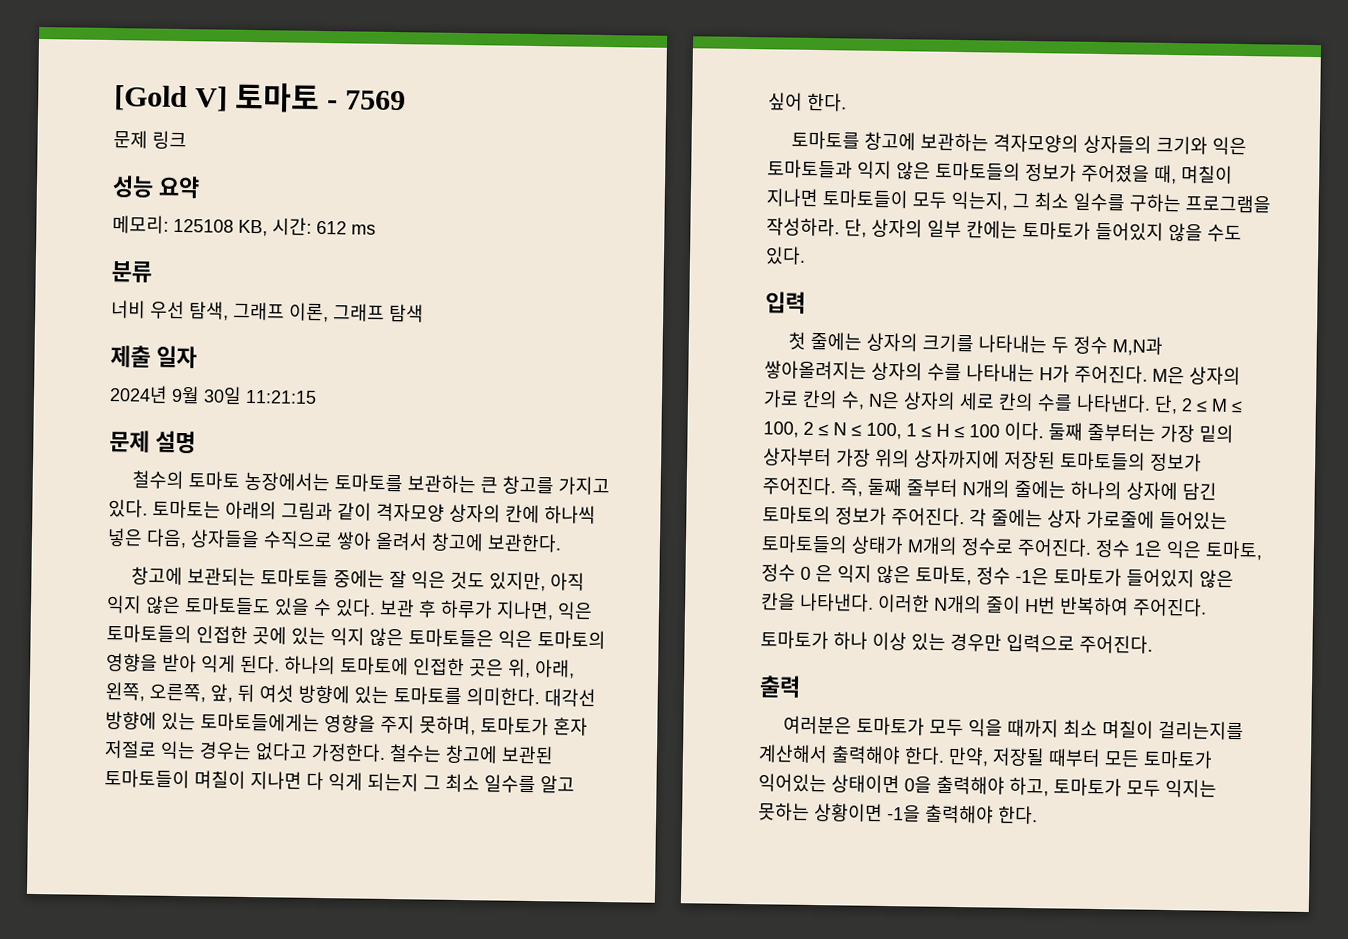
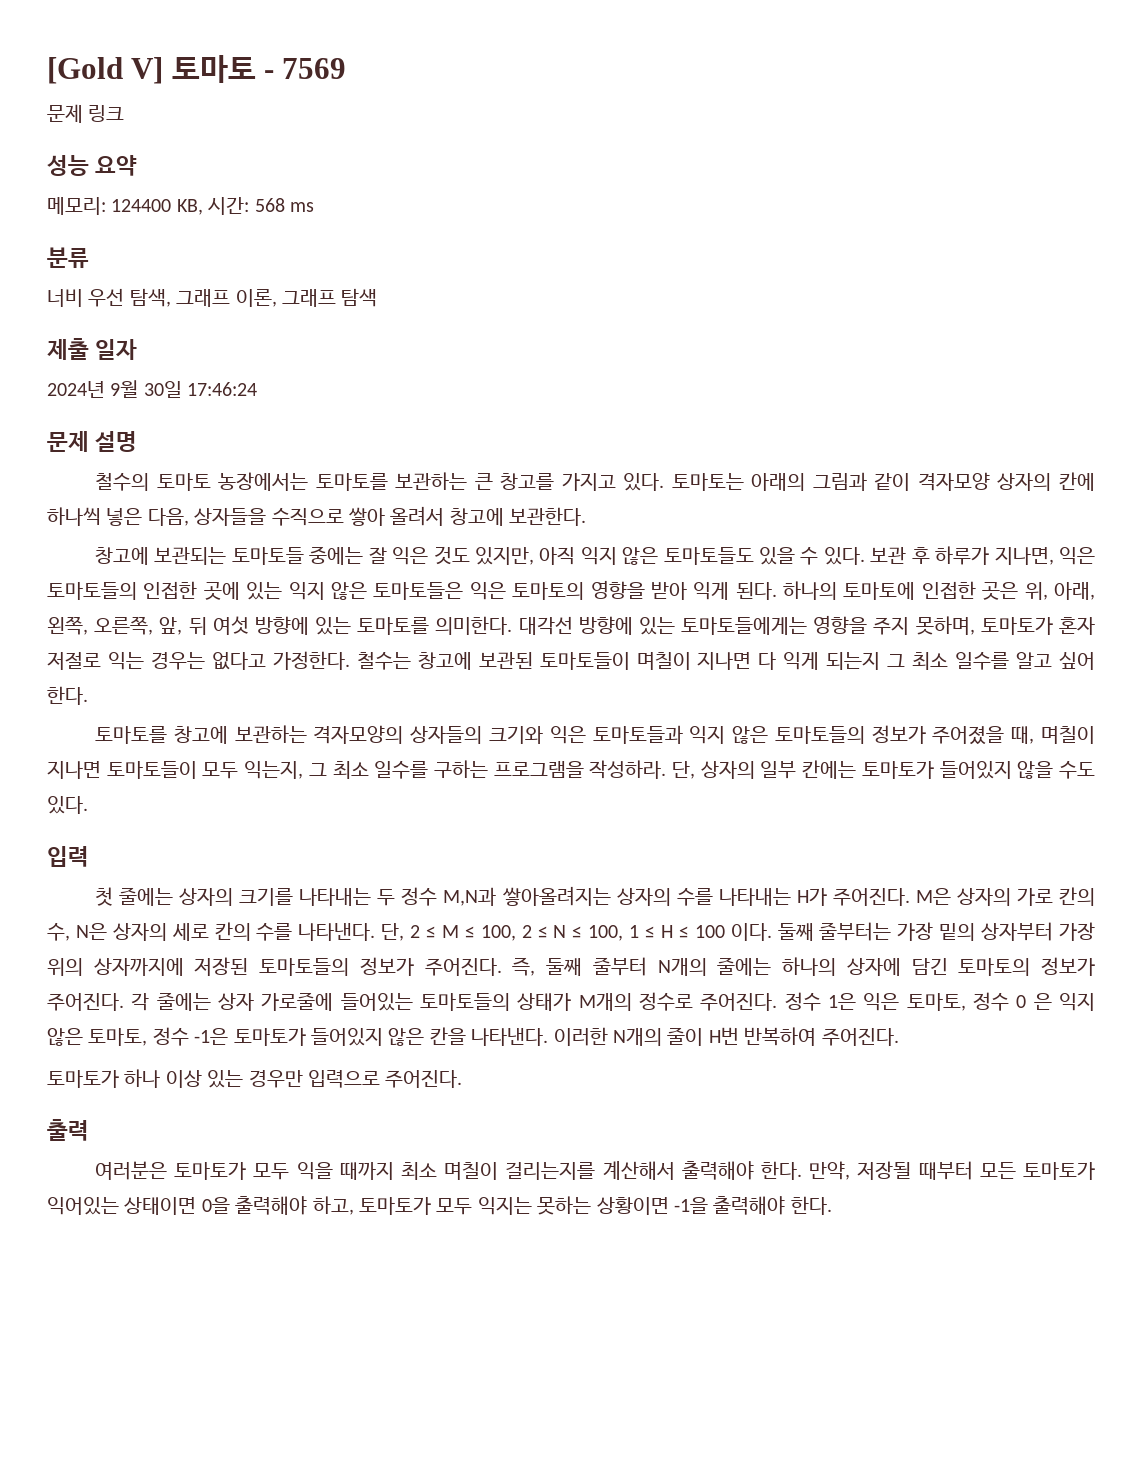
[173,218,234,233] 125108 -> [111,199,172,212] 124400
[316,220,347,235] 612 -> [254,198,285,212] 568
[245,389,317,404] 11:21:15 -> [187,382,258,396] 17:46:24

